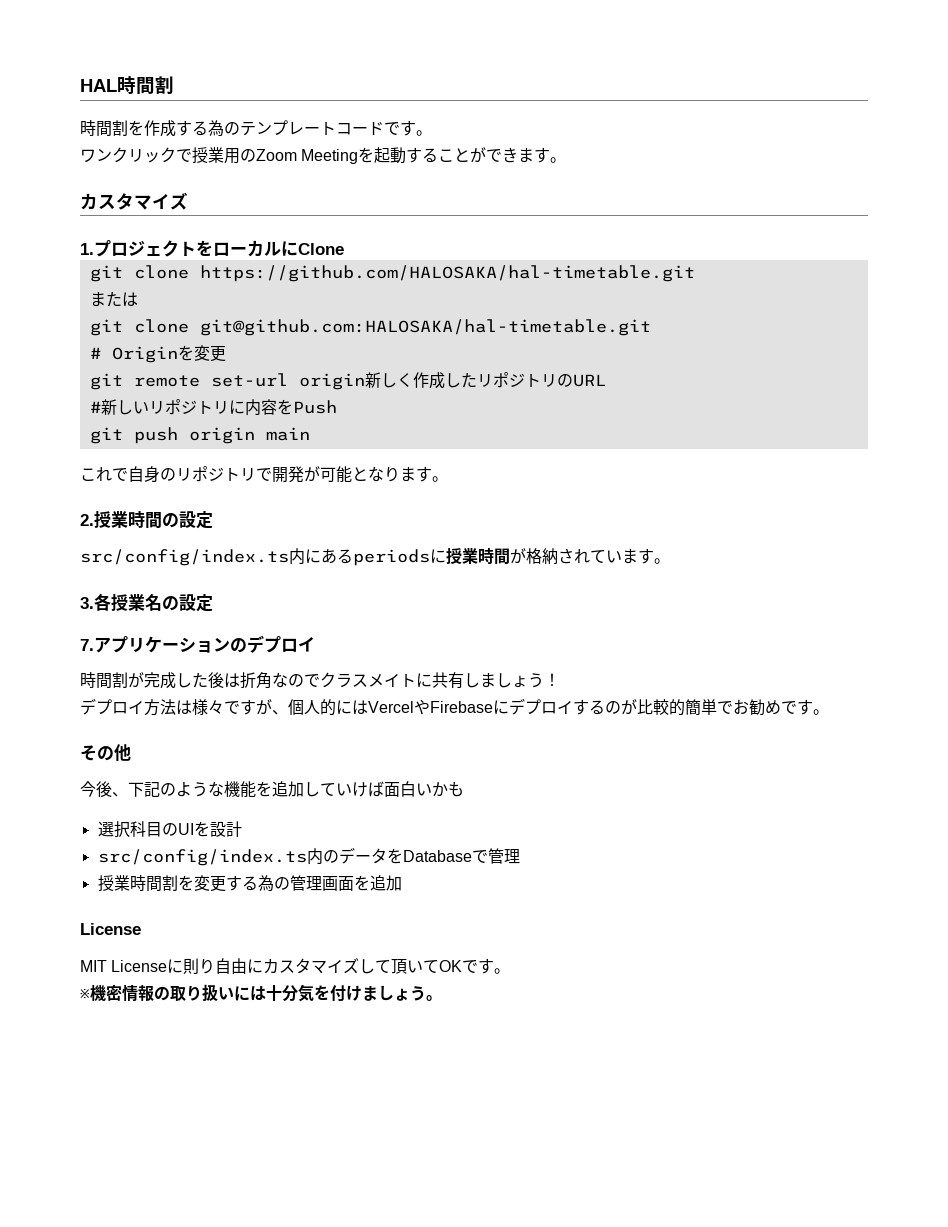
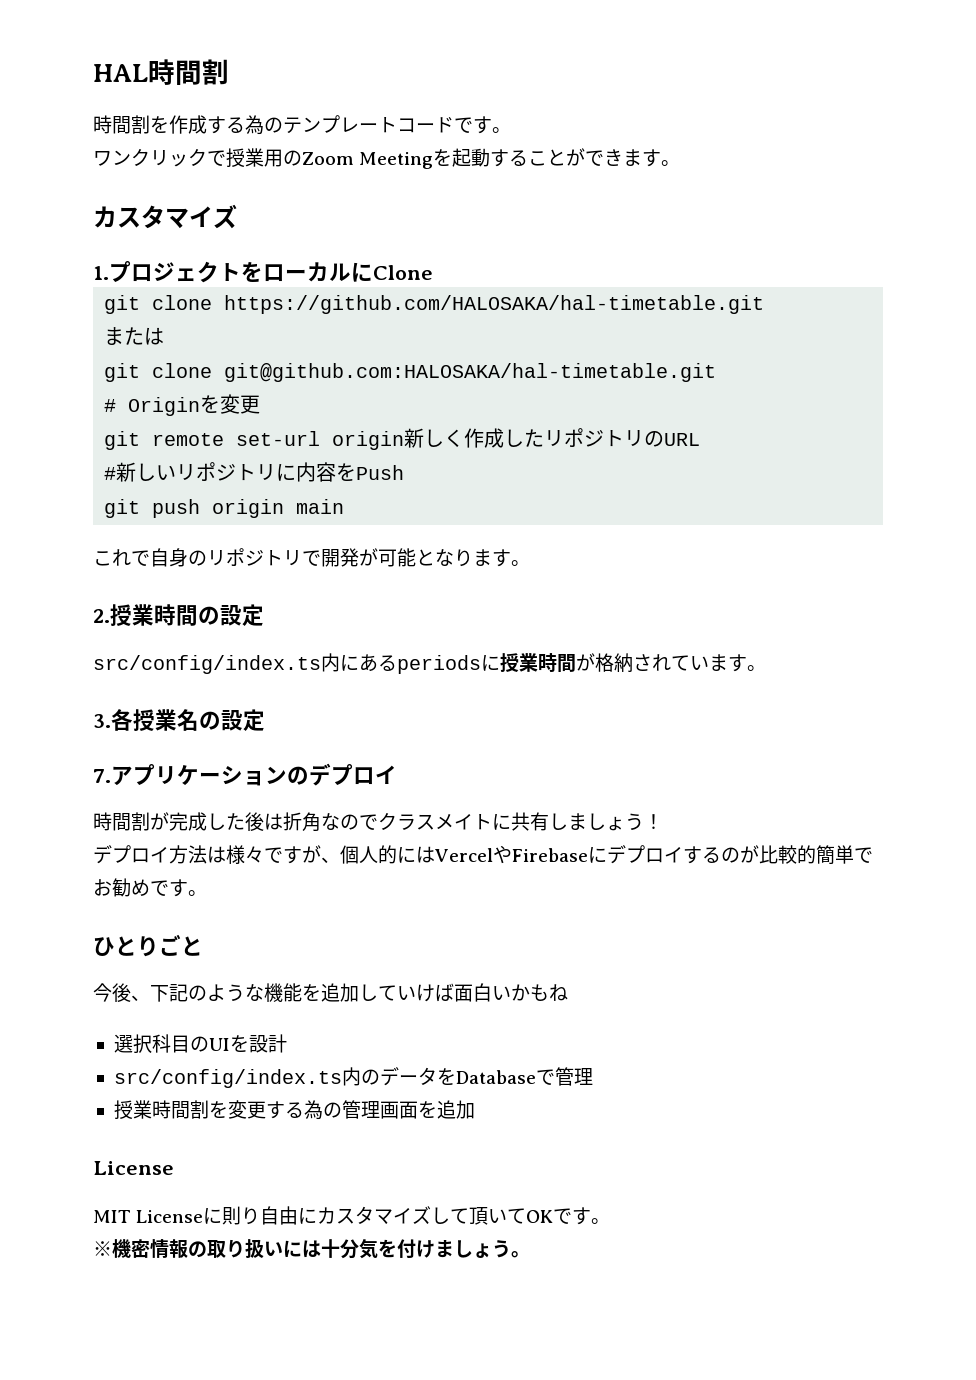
[80,744,131,762] その他 -> [93,934,203,957] ひとりごと
(464, 789) none -> [549,984,568,1001] ね

